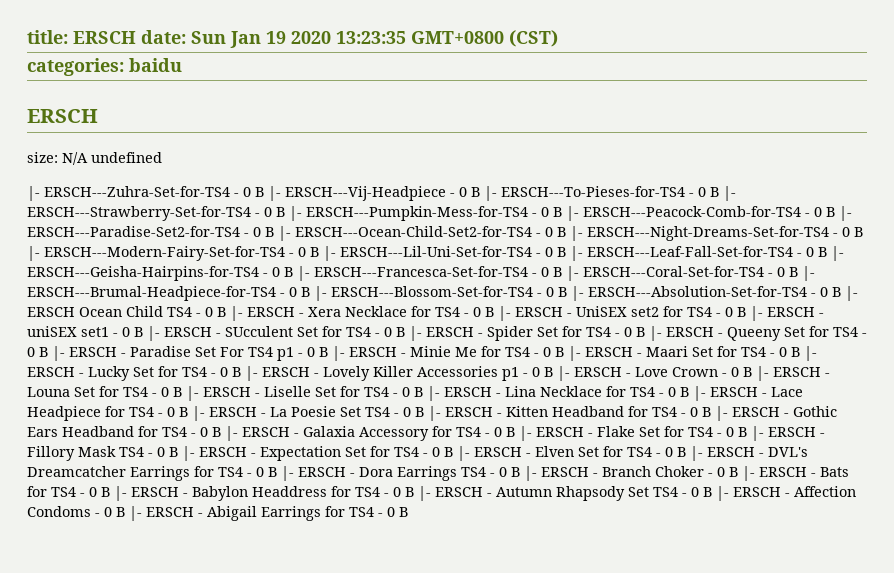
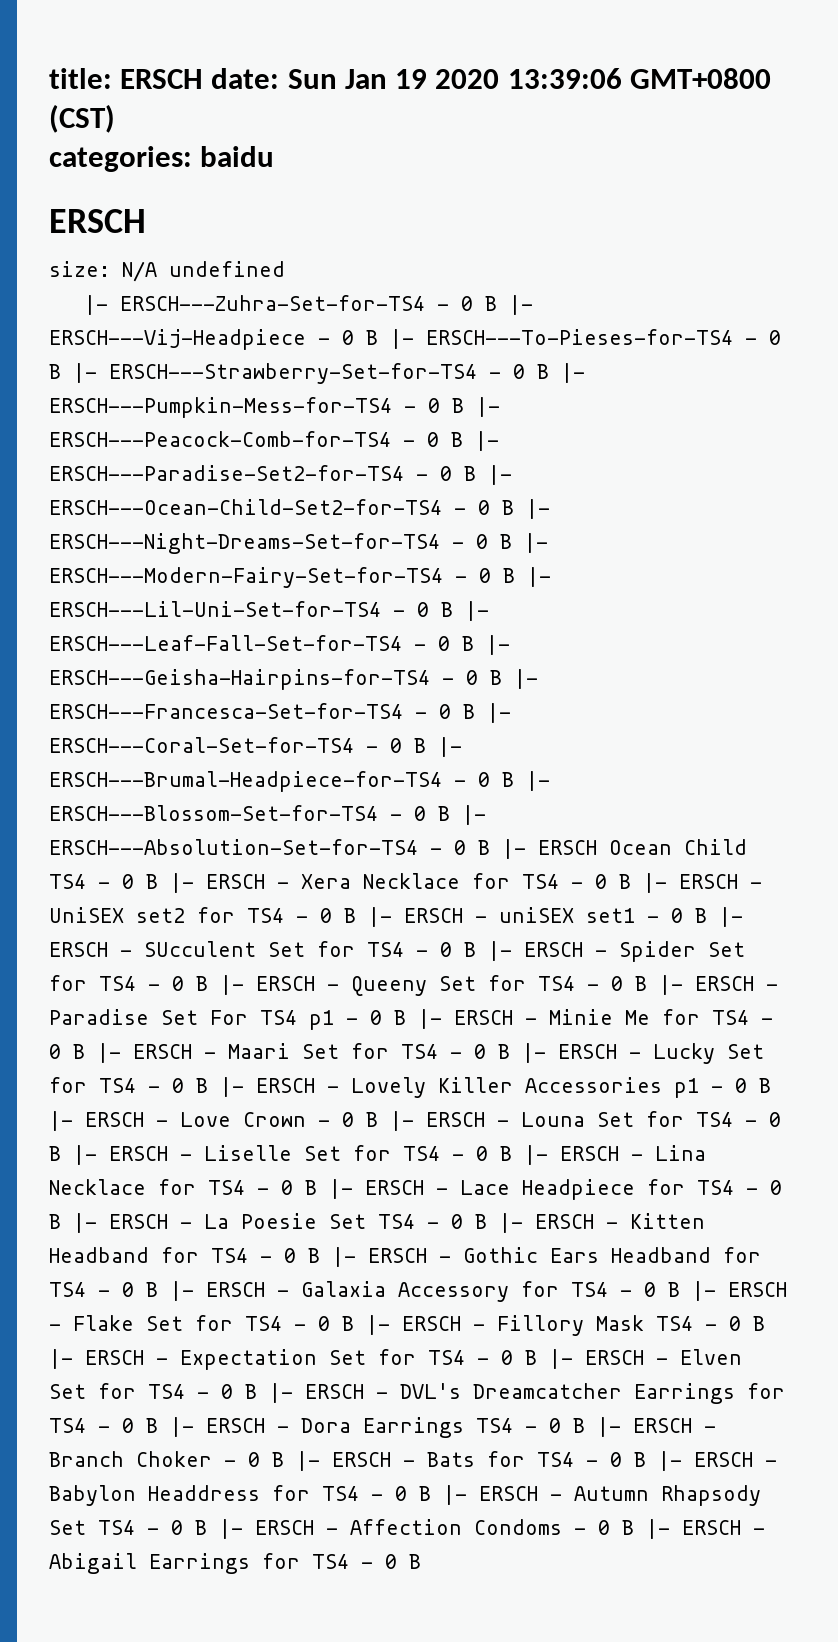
[336,31,406,44] 13:23:35 -> [507,68,622,89] 13:39:06

